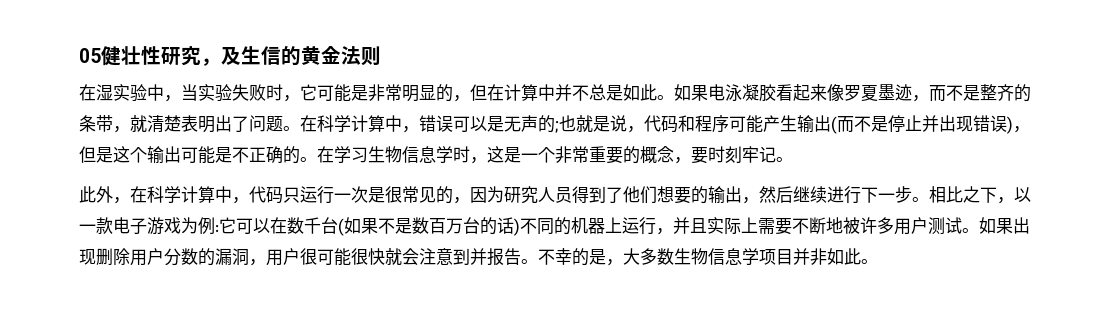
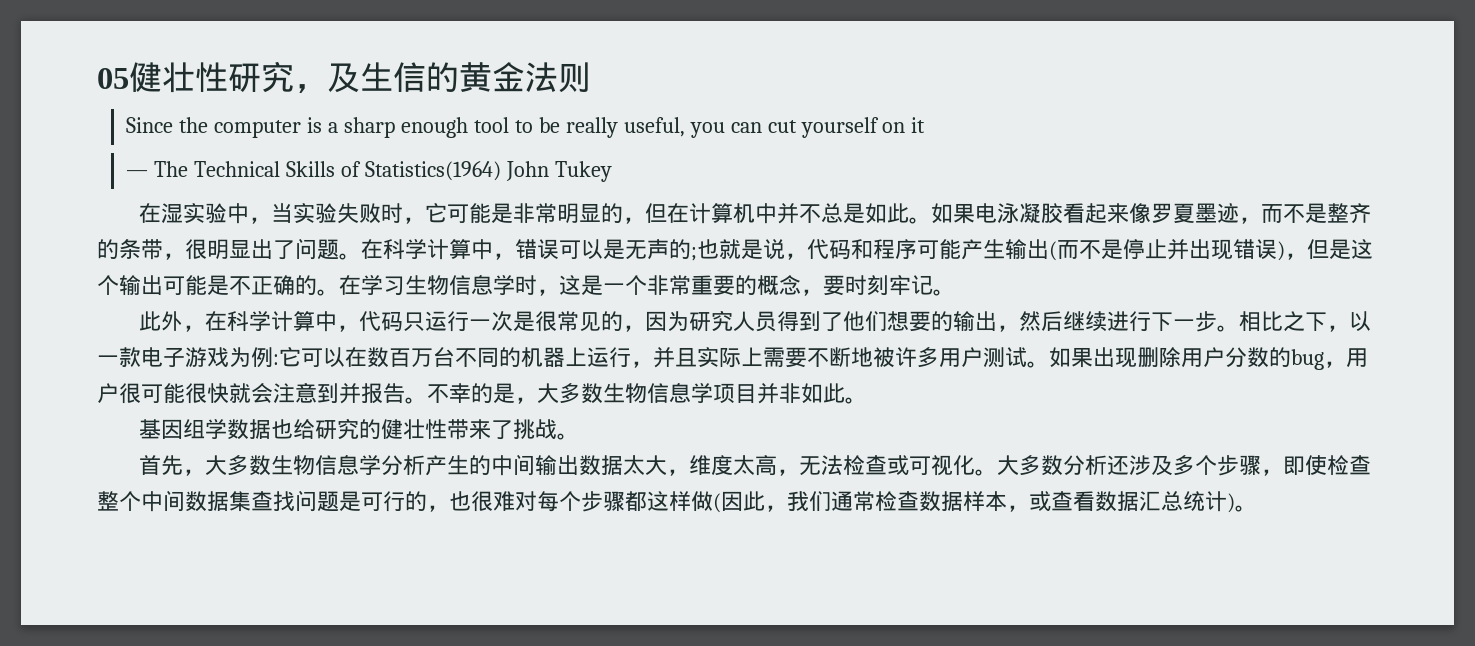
(381, 56) none -> [126,117,926,138] [126,161,613,182] // Since the computer is a sharp enough tool to be really useful, you can cut yourself on it // — The Technical Skills of Statistics(1964) John Tukey
(538, 92) none -> [733,203,756,223] 机
[130,115,215,133] 就清楚表明 -> [185,239,251,260] 很明显
[304,217,520,236] 千台(如果不是数百万台的话) -> [389,347,455,367] 百万台
[215,248,249,265] 漏洞 -> [1291,349,1324,370] bug
(878, 261) none -> [139,418,580,440] [139,454,1372,476] [97,490,1257,513] // 基因组学数据也给研究的健壮性带来了挑战。 // 首先，大多数生物信息学分析产生的中间输出数据太大，维度太高，无法检查或可视化。大多数分析还涉及多个步骤，即使检查整个中间数据集查找问题是可行的，也很难对每个步骤都这样做(因此，我们通常检查数据样本，或查看数据汇总统计)。

